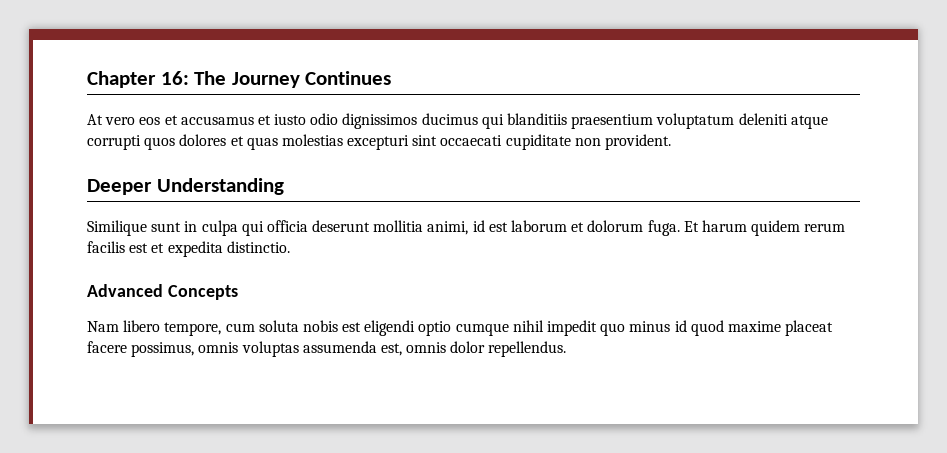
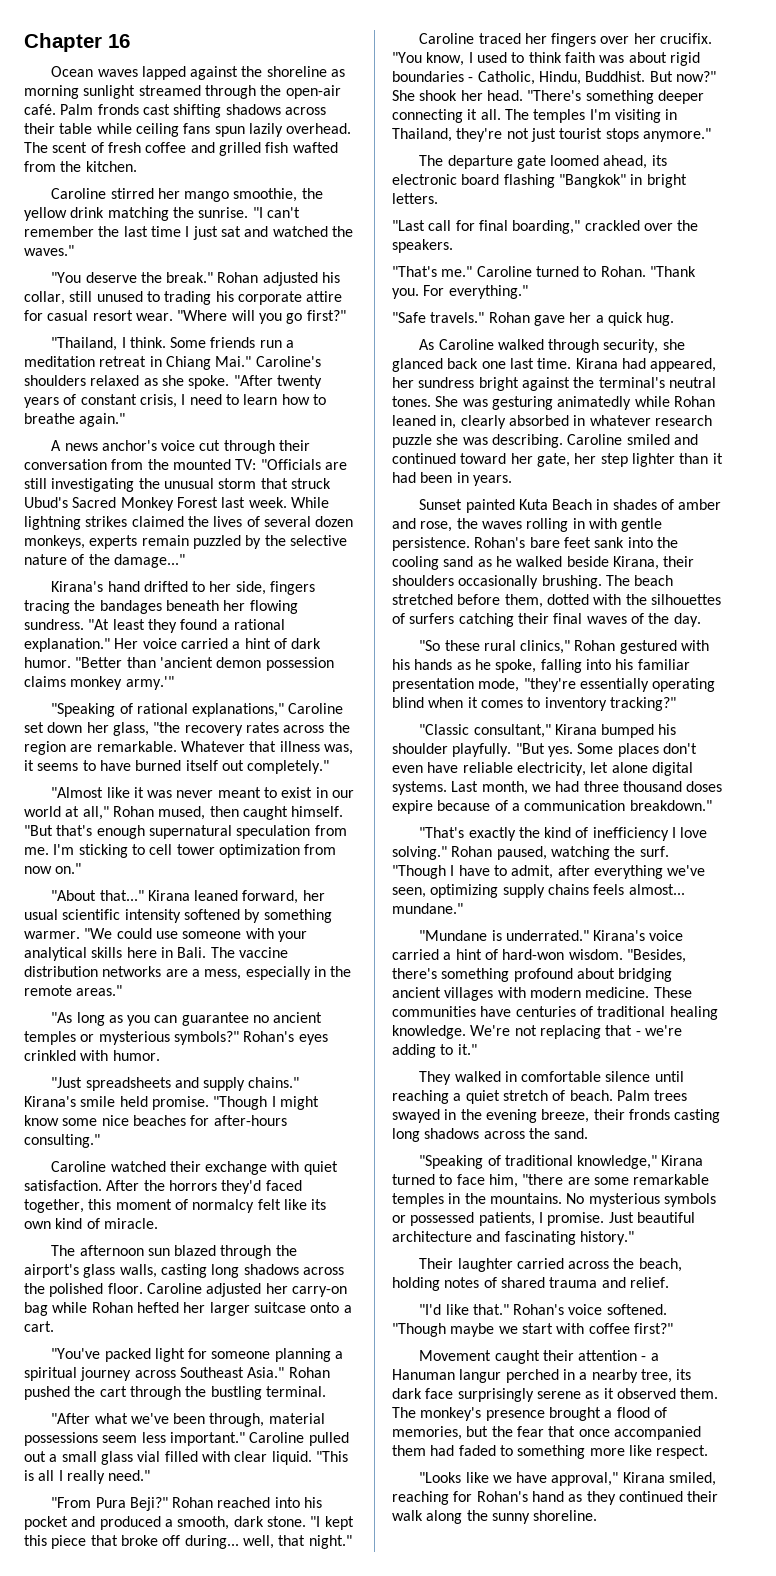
[160,71,392,88] [87,113,828,129] [87,134,672,150] [87,178,284,195] [87,220,846,236] [87,241,290,257] [87,284,238,300] [87,320,834,336] [87,341,567,357] 16: The Journey Continues // At vero eos et accusamus et iusto odio dignissimos ducimus qui blanditiis praesentium voluptatum deleniti atque corrupti quos dolores et quas molestias excepturi sint occaecati cupiditate non provident. // Deeper Understanding // Similique sunt in culpa qui officia deserunt mollitia animi, id est laborum et dolorum fuga. Et harum quidem rerum facilis est et expedita distinctio. // Advanced Concepts // Nam libero tempore, cum soluta nobis est eligendi optio cumque nihil impedit quo minus id quod maxime placeat facere possimus, omnis voluptas assumenda est, omnis dolor repellendus. -> [108,34,130,48] [51,66,346,80] [24,85,341,99] [24,104,326,118] [24,123,352,137] [24,142,338,156] [24,161,137,172] [51,188,323,202] [24,207,300,221] [24,226,353,240] [24,245,74,256] [51,272,341,286] [24,291,343,305] [24,310,346,324] [51,337,295,351] [24,356,321,370] [24,375,322,389] [24,394,326,408] [24,413,126,427] [51,440,311,454] [24,459,347,470] [24,478,331,492] [24,497,329,511] [24,516,354,530] [24,535,347,549] [24,554,185,568] [51,581,316,595] [24,600,298,614] [24,619,285,633] [24,638,322,652] [24,657,334,671] [24,676,174,690] [51,703,344,717] [24,722,350,736] [24,741,353,755] [24,760,330,774] [51,787,355,798] [24,806,344,820] [24,825,347,839] [24,844,337,858] [24,863,82,874] [51,890,325,904] [24,909,332,923] [24,928,307,942] [24,947,288,961] [24,966,352,980] [24,985,123,996] [51,1012,323,1026] [24,1031,328,1045] [24,1050,160,1061] [51,1077,300,1091] [24,1096,319,1110] [24,1115,287,1126] [24,1134,100,1148] [51,1161,338,1175] [24,1180,302,1194] [24,1199,327,1213] [24,1218,158,1229] [51,1245,297,1259] [24,1264,344,1278] [24,1283,347,1297] [24,1302,352,1316] [24,1321,54,1332] [51,1348,344,1362] [24,1367,330,1381] [24,1386,326,1400] [51,1413,325,1427] [24,1432,349,1446] [24,1451,348,1465] [24,1470,151,1484] [51,1497,323,1511] [24,1516,354,1530] [24,1535,352,1549] [419,33,713,47] [392,52,700,66] [392,71,716,85] [392,90,704,104] [392,109,678,123] [392,128,711,142] [419,155,667,169] [392,174,687,188] [392,193,438,204] [392,220,699,234] [392,239,453,253] [392,266,696,277] [392,285,528,299] [392,312,675,326] [419,339,685,353] [392,358,717,372] [392,377,716,391] [392,396,715,410] [392,415,712,429] [392,434,698,448] [392,453,723,467] [392,472,512,486] [419,499,722,513] [392,518,663,532] [392,537,678,551] [392,556,695,570] [392,575,674,589] [392,594,721,608] [392,613,701,627] [419,640,710,654] [392,659,690,673] [392,678,716,692] [392,697,676,711] [419,724,677,738] [392,743,697,757] [392,762,693,776] [392,781,723,795] [392,800,712,814] [419,827,708,841] [392,846,669,860] [392,865,706,879] [392,884,685,898] [392,903,463,914] [419,930,684,941] [392,949,686,963] [392,968,673,982] [392,987,692,1001] [392,1006,718,1020] [392,1025,682,1039] [392,1044,477,1058] [419,1071,684,1085] [392,1090,688,1104] [392,1109,721,1123] [392,1128,589,1142] [419,1155,704,1169] [392,1174,710,1188] [392,1193,716,1207] [392,1212,695,1226] [392,1231,634,1245] [419,1258,682,1272] [392,1277,669,1291] [419,1304,667,1315] [392,1323,673,1337] [419,1350,659,1364] [392,1369,692,1383] [392,1388,719,1402] [392,1407,667,1421] [392,1426,701,1440] [392,1445,709,1459] [419,1472,717,1486] [392,1491,719,1505] [392,1510,598,1524] 16 // Ocean waves lapped against the shoreline as morning sunlight streamed through the open-air café. Palm fronds cast shifting shadows across their table while ceiling fans spun lazily overhead. The scent of fresh coffee and grilled fish wafted from the kitchen. // Caroline stirred her mango smoothie, the yellow drink matching the sunrise. "I can't remember the last time I just sat and watched the waves." // "You deserve the break." Rohan adjusted his collar, still unused to trading his corporate attire for casual resort wear. "Where will you go first?" // "Thailand, I think. Some friends run a meditation retreat in Chiang Mai." Caroline's shoulders relaxed as she spoke. "After twenty years of constant crisis, I need to learn how to breathe again." // A news anchor's voice cut through their conversation from the mounted TV: "Officials are still investigating the unusual storm that struck Ubud's Sacred Monkey Forest last week. While lightning strikes claimed the lives of several dozen monkeys, experts remain puzzled by the selective nature of the damage..." // Kirana's hand drifted to her side, fingers tracing the bandages beneath her flowing sundress. "At least they found a rational explanation." Her voice carried a hint of dark humor. "Better than 'ancient demon possession claims monkey army.'" // "Speaking of rational explanations," Caroline set down her glass, "the recovery rates across the region are remarkable. Whatever that illness was, it seems to have burned itself out completely." // "Almost like it was never meant to exist in our world at all," Rohan mused, then caught himself. "But that's enough supernatural speculation from me. I'm sticking to cell tower optimization from now on." // "About that..." Kirana leaned forward, her usual scientific intensity softened by something warmer. "We could use someone with your analytical skills here in Bali. The vaccine distribution networks are a mess, especially in the remote areas." // "As long as you can guarantee no ancient temples or mysterious symbols?" Rohan's eyes crinkled with humor. // "Just spreadsheets and supply chains." Kirana's smile held promise. "Though I might know some nice beaches for after-hours consulting." // Caroline watched their exchange with quiet satisfaction. After the horrors they'd faced together, this moment of normalcy felt like its own kind of miracle. // The afternoon sun blazed through the airport's glass walls, casting long shadows across the polished floor. Caroline adjusted her carry-on bag while Rohan hefted her larger suitcase onto a cart. // "You've packed light for someone planning a spiritual journey across Southeast Asia." Rohan pushed the cart through the bustling terminal. // "After what we've been through, material possessions seem less important." Caroline pulled out a small glass vial filled with clear liquid. "This is all I really need." // "From Pura Beji?" Rohan reached into his pocket and produced a smooth, dark stone. "I kept this piece that broke off during... well, that night." // Caroline traced her fingers over her crucifix. "You know, I used to think faith was about rigid boundaries - Catholic, Hindu, Buddhist. But now?" She shook her head. "There's something deeper connecting it all. The temples I'm visiting in Thailand, they're not just tourist stops anymore." // The departure gate loomed ahead, its electronic board flashing "Bangkok" in bright letters. // "Last call for final boarding," crackled over the speakers. // "That's me." Caroline turned to Rohan. "Thank you. For everything." // "Safe travels." Rohan gave her a quick hug. // As Caroline walked through security, she glanced back one last time. Kirana had appeared, her sundress bright against the terminal's neutral tones. She was gesturing animatedly while Rohan leaned in, clearly absorbed in whatever research puzzle she was describing. Caroline smiled and continued toward her gate, her step lighter than it had been in years. // Sunset painted Kuta Beach in shades of amber and rose, the waves rolling in with gentle persistence. Rohan's bare feet sank into the cooling sand as he walked beside Kirana, their shoulders occasionally brushing. The beach stretched before them, dotted with the silhouettes of surfers catching their final waves of the day. // "So these rural clinics," Rohan gestured with his hands as he spoke, falling into his familiar presentation mode, "they're essentially operating blind when it comes to inventory tracking?" // "Classic consultant," Kirana bumped his shoulder playfully. "But yes. Some places don't even have reliable electricity, let alone digital systems. Last month, we had three thousand doses expire because of a communication breakdown." // "That's exactly the kind of inefficiency I love solving." Rohan paused, watching the surf. "Though I have to admit, after everything we've seen, optimizing supply chains feels almost... mundane." // "Mundane is underrated." Kirana's voice carried a hint of hard-won wisdom. "Besides, there's something profound about bridging ancient villages with modern medicine. These communities have centuries of traditional healing knowledge. We're not replacing that - we're adding to it." // They walked in comfortable silence until reaching a quiet stretch of beach. Palm trees swayed in the evening breeze, their fronds casting long shadows across the sand. // "Speaking of traditional knowledge," Kirana turned to face him, "there are some remarkable temples in the mountains. No mysterious symbols or possessed patients, I promise. Just beautiful architecture and fascinating history." // Their laughter carried across the beach, holding notes of shared trauma and relief. // "I'd like that." Rohan's voice softened. "Though maybe we start with coffee first?" // Movement caught their attention - a Hanuman langur perched in a nearby tree, its dark face surprisingly serene as it observed them. The monkey's presence brought a flood of memories, but the fear that once accompanied them had faded to something more like respect. // "Looks like we have approval," Kirana smiled, reaching for Rohan's hand as they continued their walk along the sunny shoreline.

